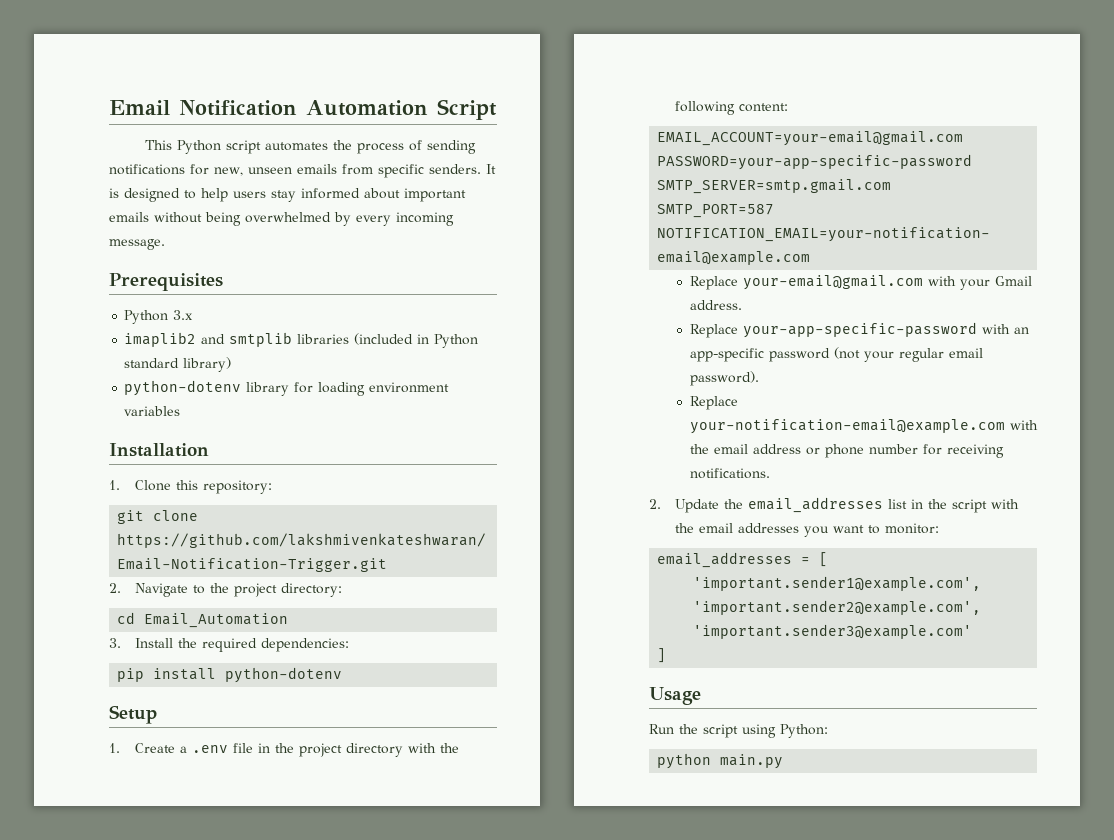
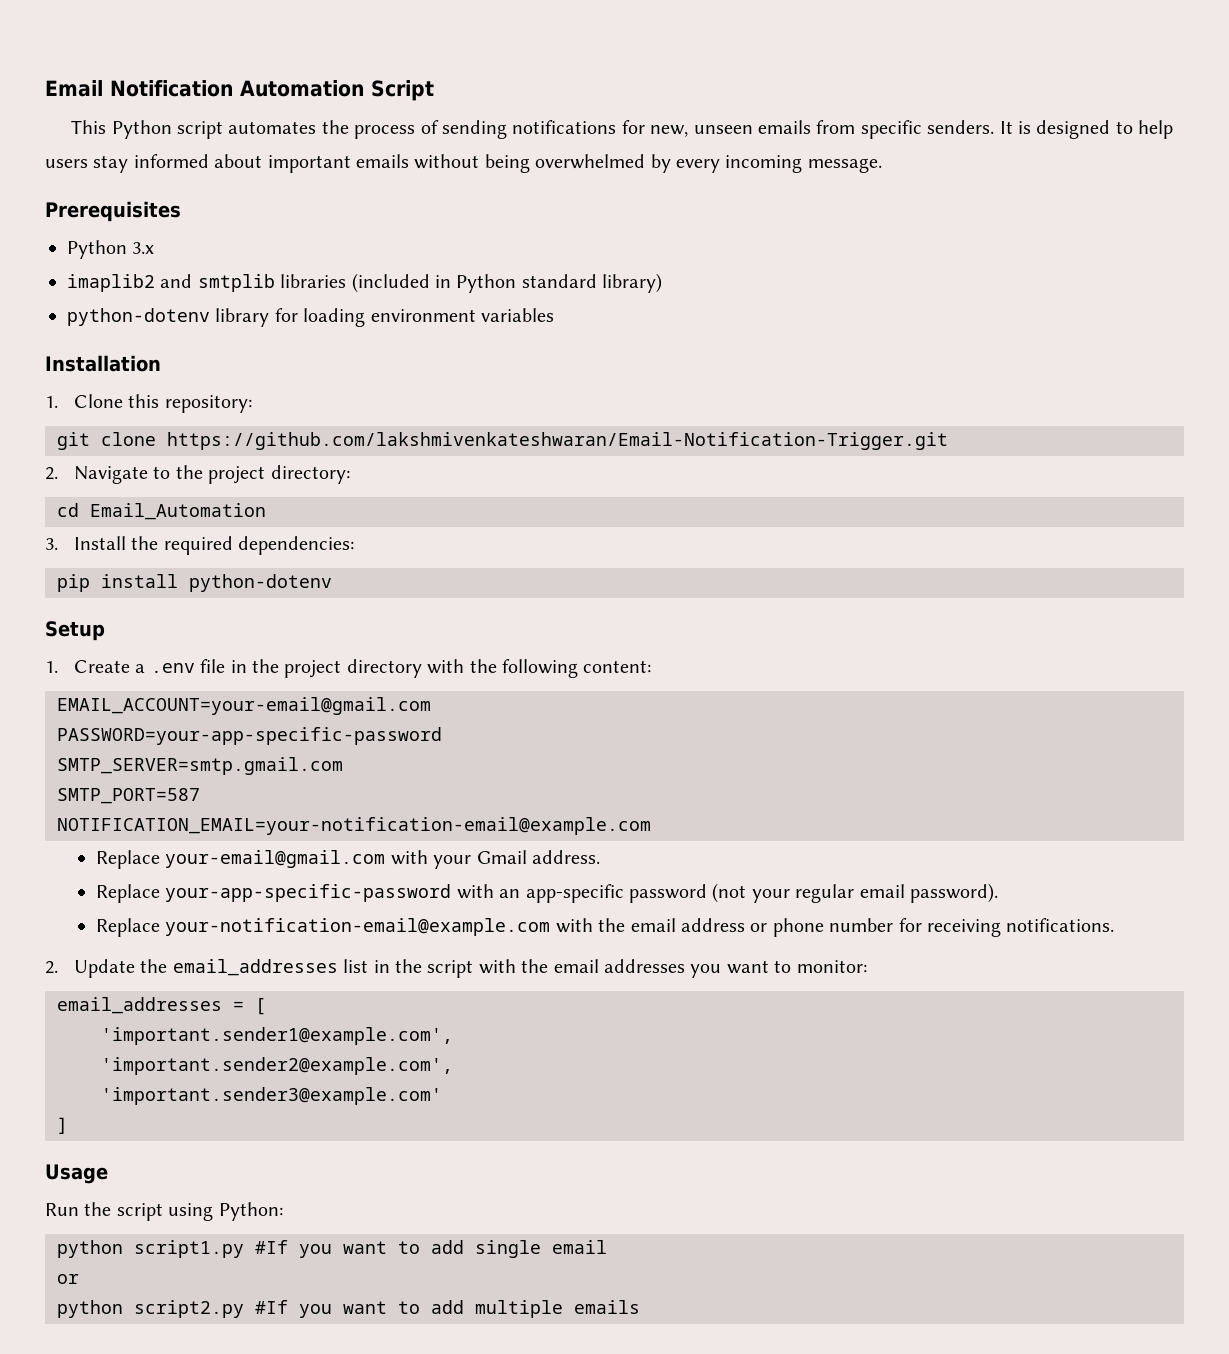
[720,754,784,769] main.py -> [134,1240,607,1258] [57,1274,79,1284] [57,1300,640,1318] script1.py #If you want to add single email // or // python script2.py #If you want to add multiple emails

